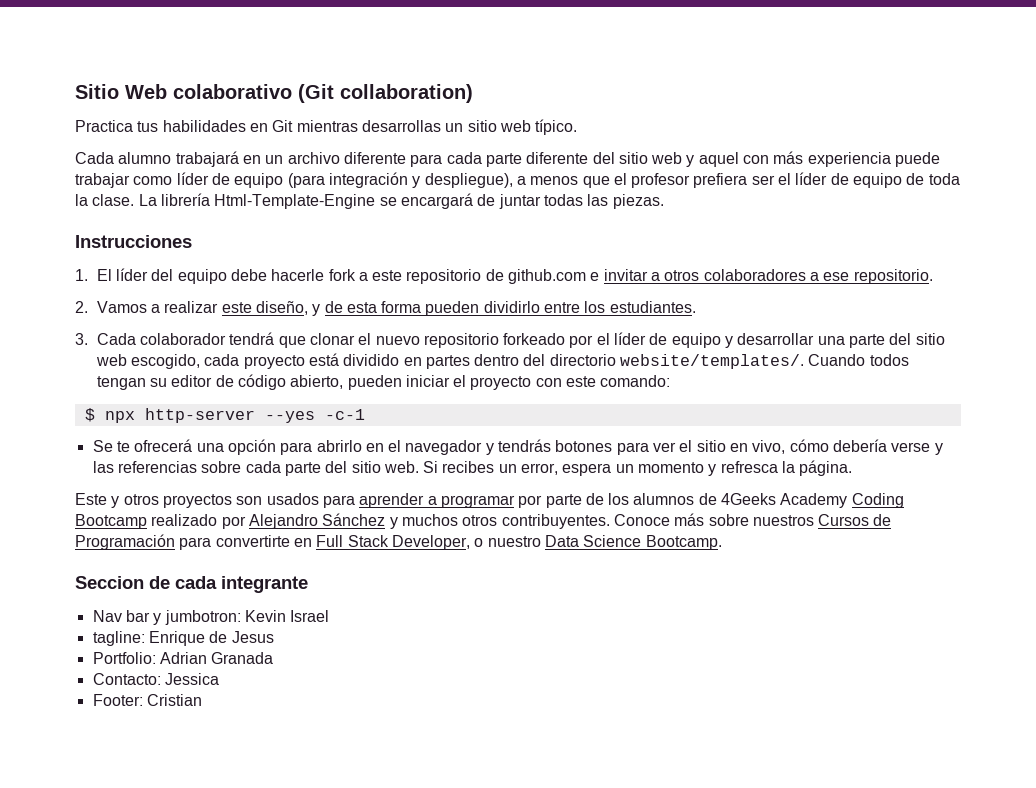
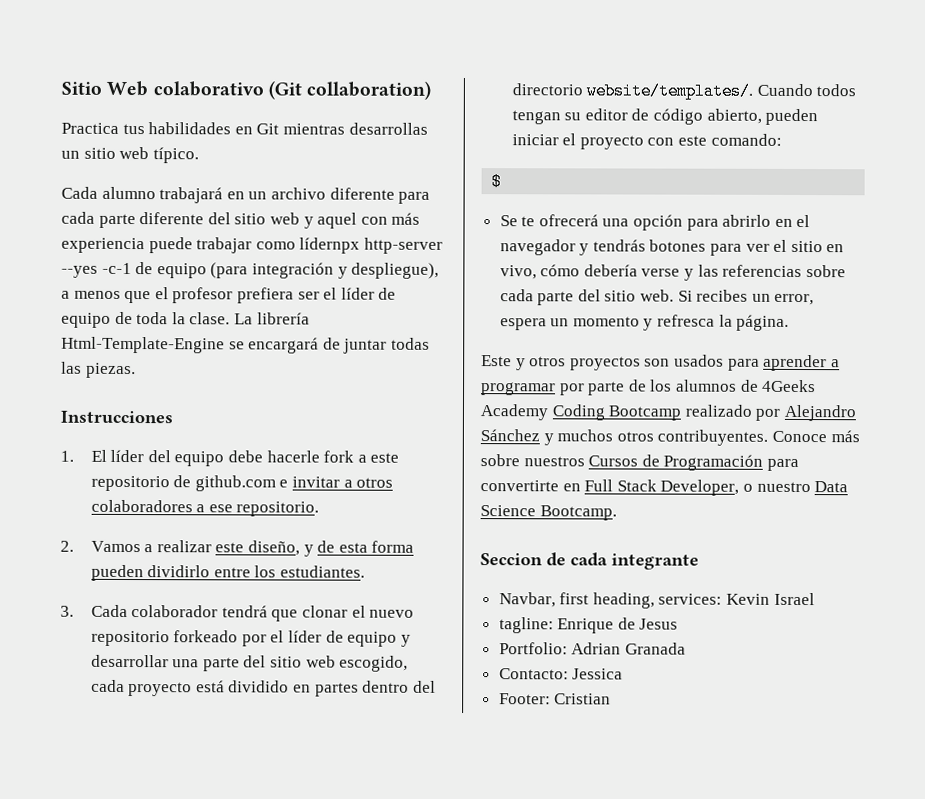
[176,172,209,185] líder -> [299,237,443,254] [61,262,132,278] lídernpx http-server --yes -c-1
[104,408,365,423] npx http-server --yes -c-1 -> (503, 182) none
[92,610,241,625] Nav bar y jumbotron: -> [498,592,723,609] Navbar, first heading, services:

